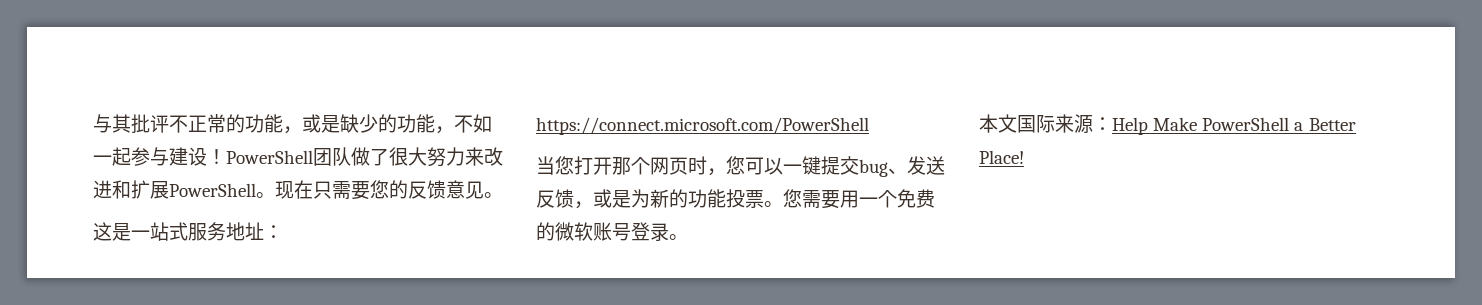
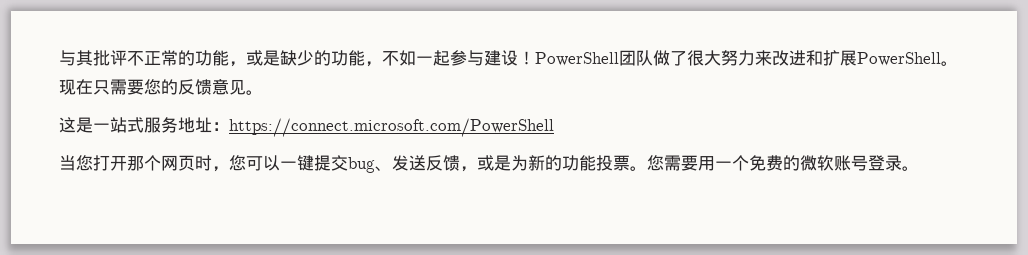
[979,114,1356,135] [979,150,1024,164] // 本文国际来源：Help Make PowerShell a Better Place! -> (919, 168) none

